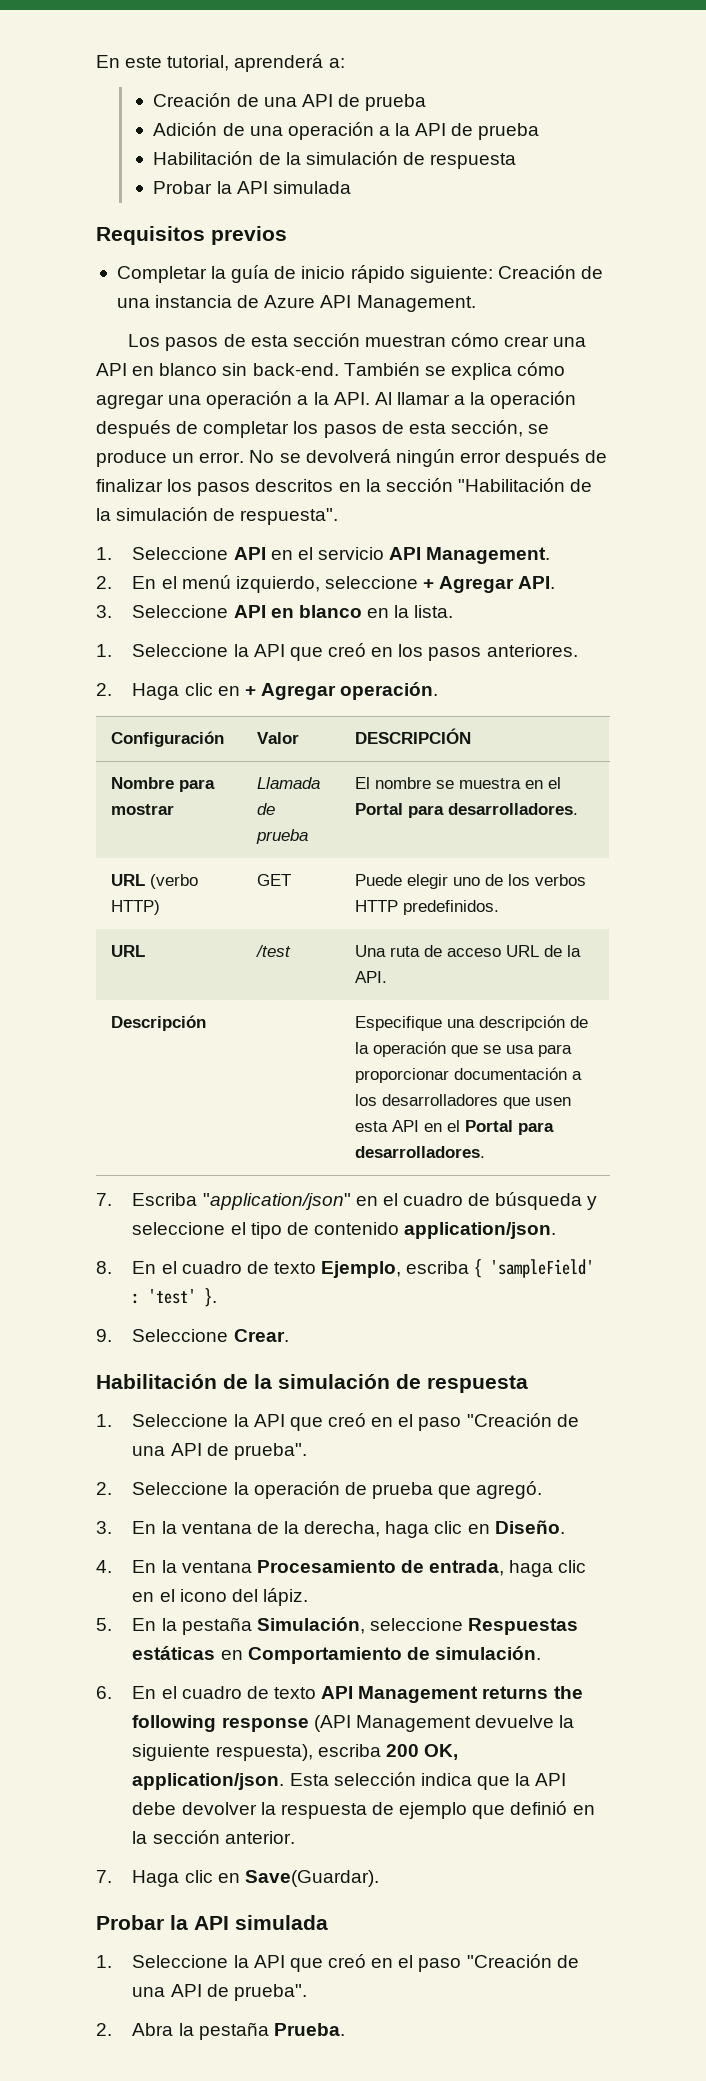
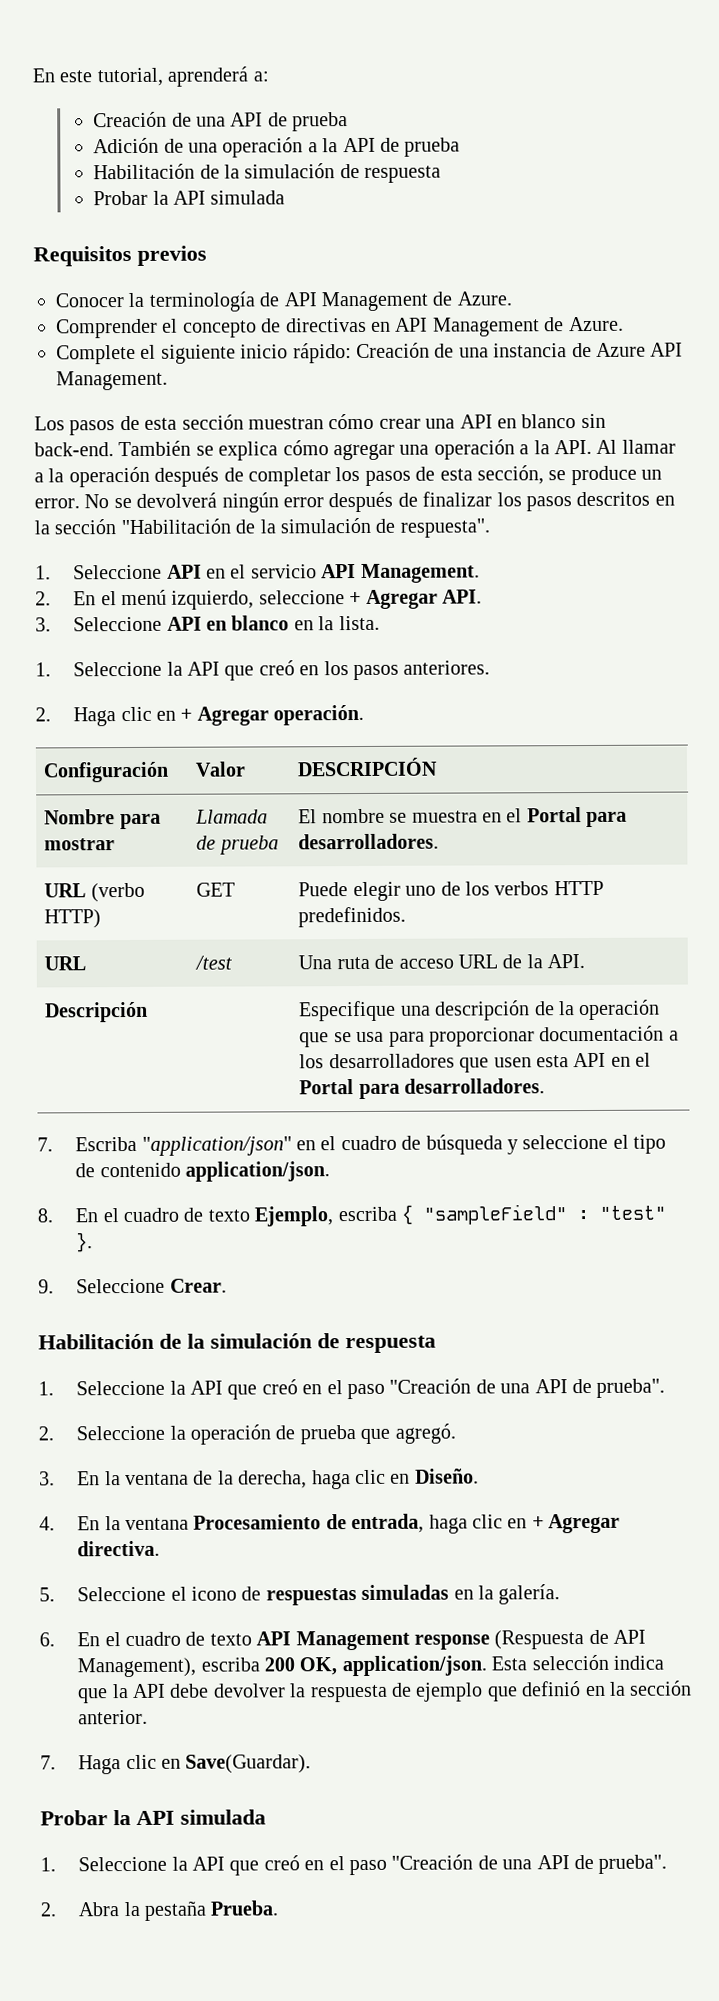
[116,265,493,283] Completar la guía de inicio rápido siguiente: -> [55,291,512,312] [56,316,624,339] [56,343,352,365] Conocer la terminología de API Management de Azure. // Comprender el concepto de directivas en API Management de Azure. // Complete el siguiente inicio rápido:
[490,1259,595,1278] [132,1289,197,1304] 'sampleField' : 'test' -> [423,1204,667,1225] "sampleField" : "test"
[159,1588,308,1606] [96,1617,579,1635] [132,1646,541,1664] el icono del lápiz. // 5. En la pestaña Simulación, seleccione Respuestas estáticas en Comportamiento de simulación. -> [531,1513,621,1534] [77,1540,161,1557] [39,1584,561,1606] + Agregar directiva. // 5. Seleccione el icono de respuestas simuladas en la galería.
[482,1686,583,1699] [132,1715,575,1732] [132,1744,313,1761] returns the following response (API Management devuelve la siguiente respuesta), -> [414,1629,647,1650] [77,1657,197,1678] response (Respuesta de API Management),

